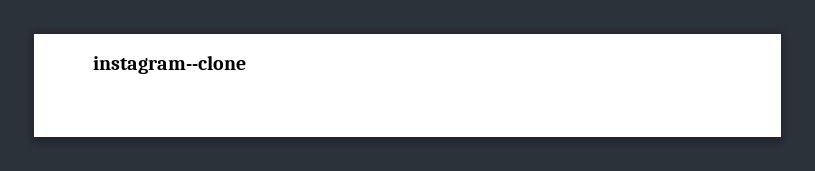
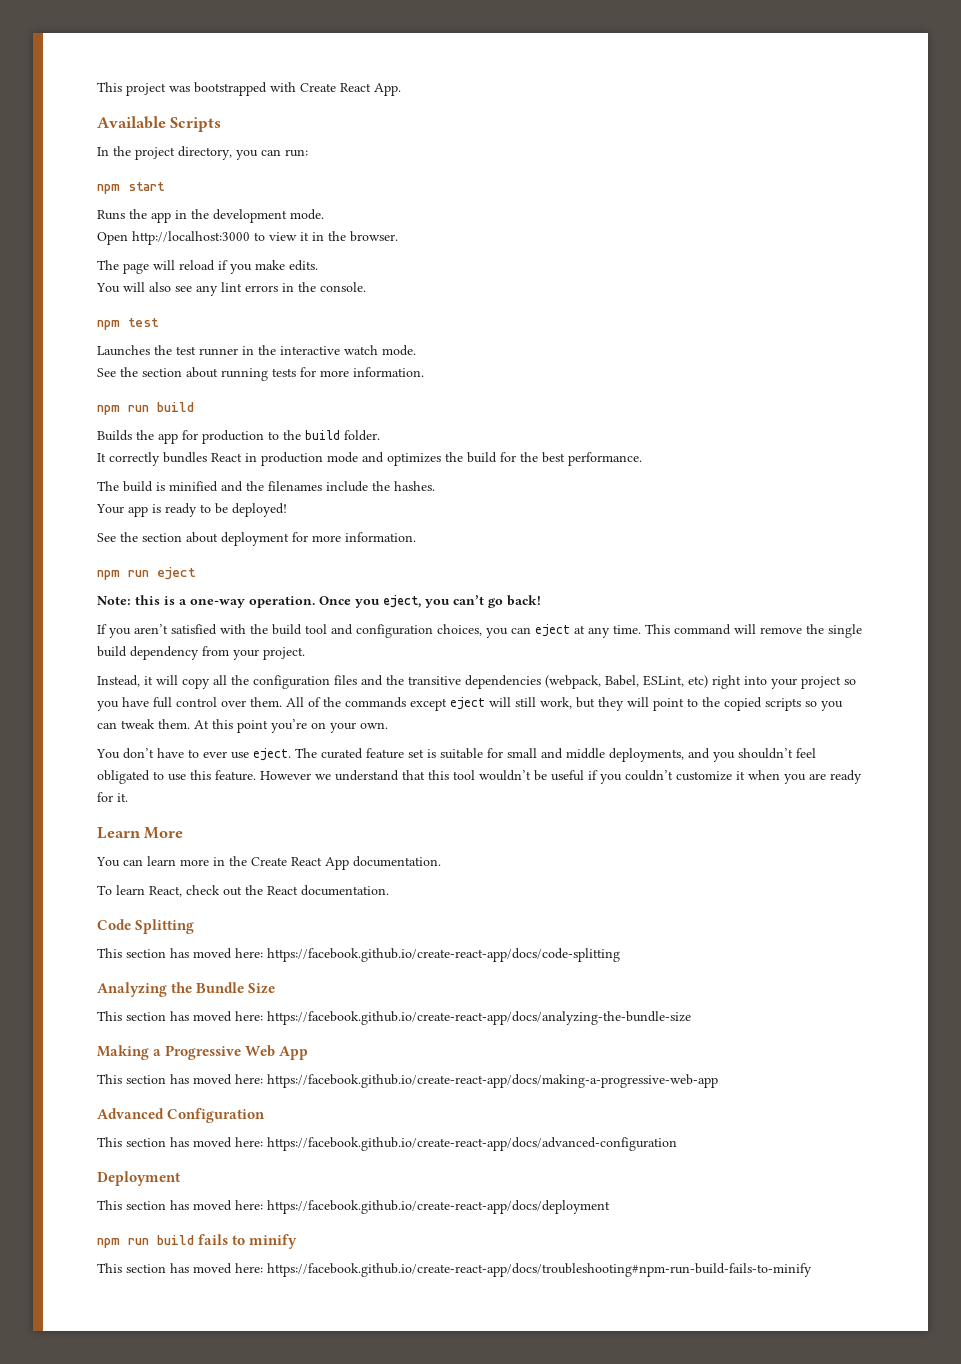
[93,55,246,74] instagram--clone -> [97,82,401,96] [97,116,222,132] [97,146,308,160] [97,182,165,194] [97,209,324,223] [97,231,398,245] [97,260,318,274] [96,282,366,296] [97,318,159,330] [97,345,416,356] [97,367,424,381] [97,402,194,415] [97,430,380,444] [97,452,642,466] [97,481,435,492] [96,503,287,517] [97,532,416,546] [97,567,196,580] [97,595,541,608] [97,624,862,638] [97,646,305,660] [97,675,856,689] [97,697,843,711] [97,719,388,733] [96,748,816,762] [97,770,862,784] [97,792,128,802] [97,827,184,839] [96,856,441,870] [97,885,389,897] [97,919,195,934] [97,948,620,962] [97,982,276,997] [97,1011,691,1025] [97,1045,309,1060] [97,1074,718,1088] [97,1108,266,1123] [97,1137,677,1151] [97,1171,181,1186] [97,1200,610,1214] [97,1234,298,1249] [97,1263,812,1277] This project was bootstrapped with Create React App. // Available Scripts // In the project directory, you can run: // npm start // Runs the app in the development mode. // Open http://localhost:3000 to view it in the browser. // The page will reload if you make edits. // You will also see any lint errors in the console. // npm test // Launches the test runner in the interactive watch mode. // See the section about running tests for more information. // npm run build // Builds the app for production to the build folder. // It correctly bundles React in production mode and optimizes the build for the best performance. // The build is minified and the filenames include the hashes. // Your app is ready to be deployed! // See the section about deployment for more information. // npm run eject // Note: this is a one-way operation. Once you eject, you can’t go back! // If you aren’t satisfied with the build tool and configuration choices, you can eject at any time. This command will remove the single build dependency from your project. // Instead, it will copy all the configuration files and the transitive dependencies (webpack, Babel, ESLint, etc) right into your project so you have full control over them. All of the commands except eject will still work, but they will point to the copied scripts so you can tweak them. At this point you’re on your own. // You don’t have to ever use eject. The curated feature set is suitable for small and middle deployments, and you shouldn’t feel obligated to use this feature. However we understand that this tool wouldn’t be useful if you couldn’t customize it when you are ready for it. // Learn More // You can learn more in the Create React App documentation. // To learn React, check out the React documentation. // Code Splitting // This section has moved here: https://facebook.github.io/create-react-app/docs/code-splitting // Analyzing the Bundle Size // This section has moved here: https://facebook.github.io/create-react-app/docs/analyzing-the-bundle-size // Making a Progressive Web App // This section has moved here: https://facebook.github.io/create-react-app/docs/making-a-progressive-web-app // Advanced Configuration // This section has moved here: https://facebook.github.io/create-react-app/docs/advanced-configuration // Deployment // This section has moved here: https://facebook.github.io/create-react-app/docs/deployment // npm run build fails to minify // This section has moved here: https://facebook.github.io/create-react-app/docs/troubleshooting#npm-run-build-fails-to-minify

